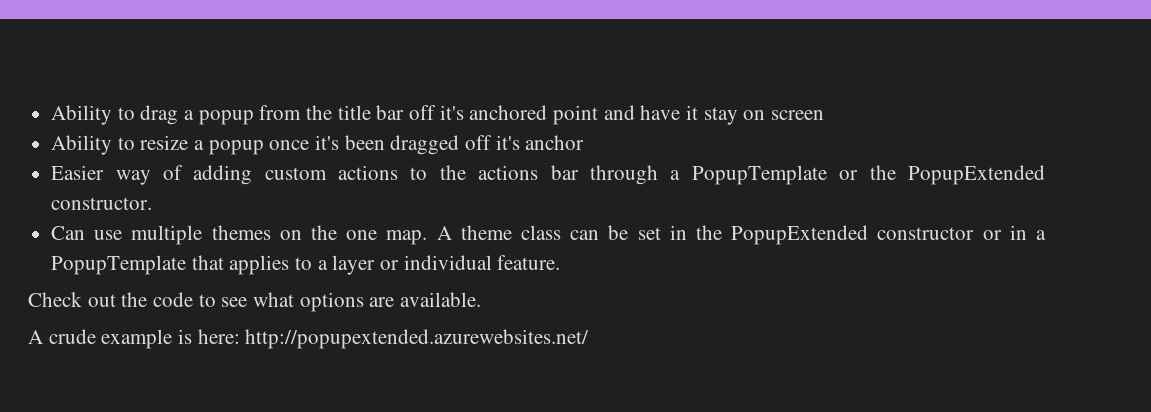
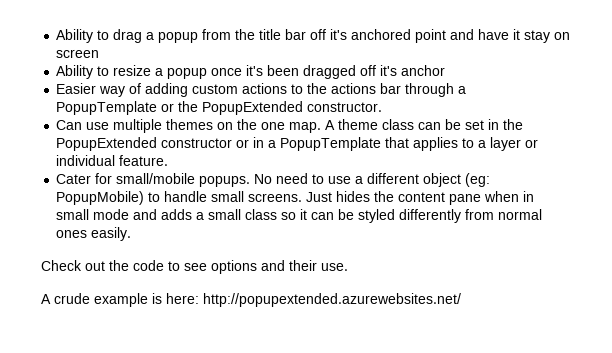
(561, 262) none -> [56,173,491,187] [56,191,535,205] [56,209,543,223] [56,227,132,241] // Cater for small/mobile popups. No need to use a different object (eg: PopupMobile) to handle small screens. Just hides the content pane when in small mode and adds a small class so it can be styled differently from normal ones easily.
[253,292,482,312] what options are available. -> [211,260,348,274] options and their use.

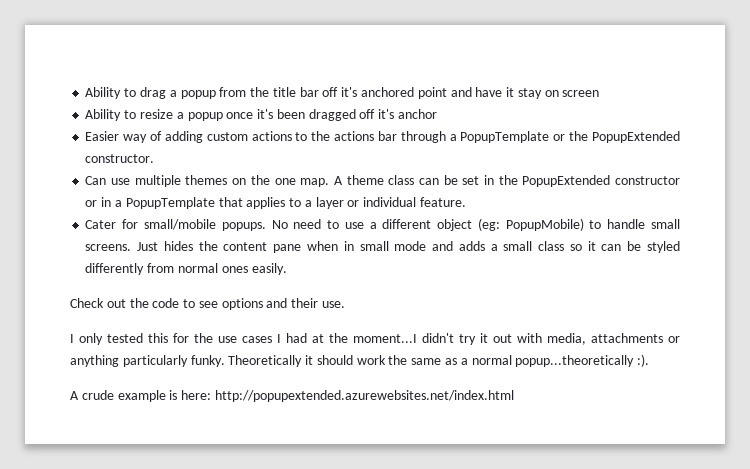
(348, 267) none -> [70,333,680,345] [70,354,650,367] // I only tested this for the use cases I had at the moment...I didn't try it out with media, attachments or anything particularly funky. Theoretically it should work the same as a normal popup...theoretically :).
[203,293,461,307] http://popupextended.azurewebsites.net/ -> [214,390,514,402] http://popupextended.azurewebsites.net/index.html

